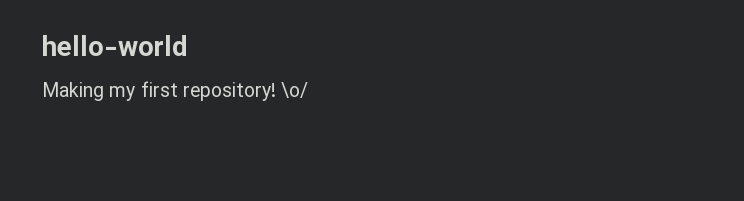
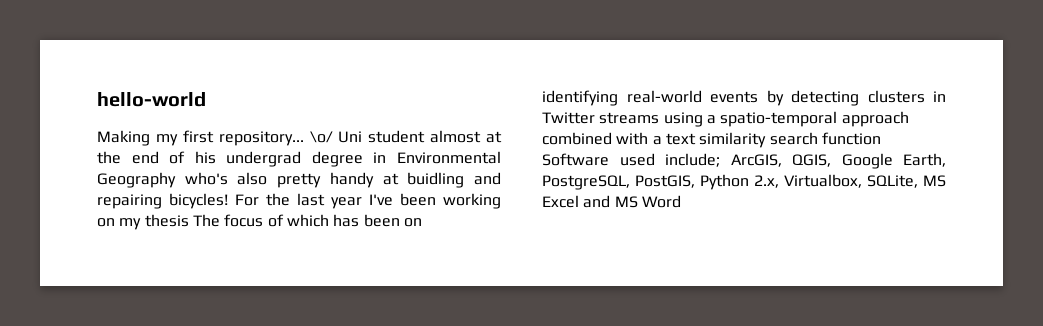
[182,82,309,101] repository! \o/ -> [218,130,502,146] [97,151,501,167] [97,172,502,188] [97,193,501,209] [97,214,422,230] [542,90,946,106] [542,111,909,127] [542,132,881,148] [542,153,946,169] [542,174,946,190] [542,195,681,208] repository... \o/ Uni student almost at the end of his undergrad degree in Environmental Geography who's also pretty handy at buidling and repairing bicycles! For the last year I've been working on my thesis The focus of which has been on identifying real-world events by detecting clusters in Twitter streams using a spatio-temporal approach combined with a text similarity search function Software used include; ArcGIS, QGIS, Google Earth, PostgreSQL, PostGIS, Python 2.x, Virtualbox, SQLite, MS Excel and MS Word

